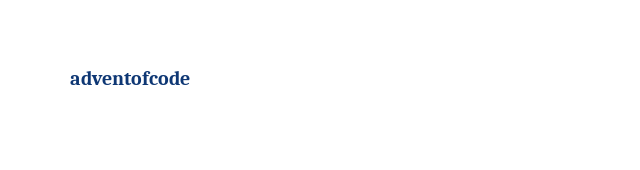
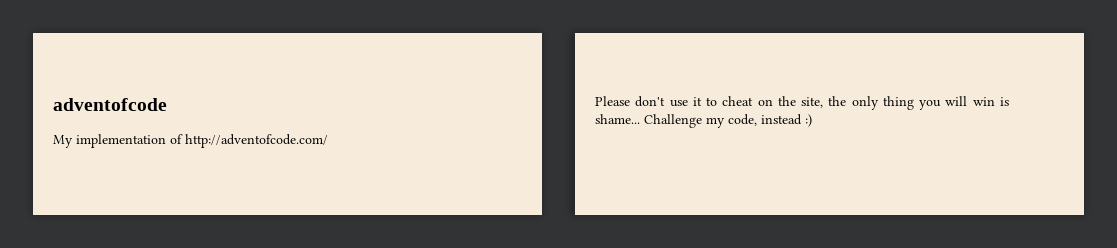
(190, 77) none -> [53,134,328,148] [595,96,1009,110] [595,114,812,128] // My implementation of http://adventofcode.com/ // Please don't use it to cheat on the site, the only thing you will win is shame... Challenge my code, instead :)

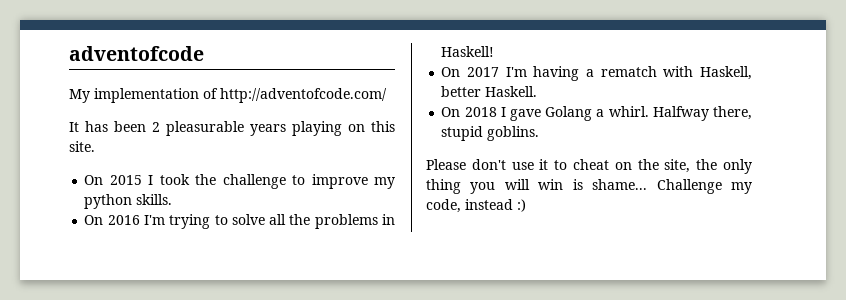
(328, 141) none -> [69,121,395,136] [69,141,95,152] [84,174,395,189] [84,194,173,209] [84,214,395,229] [441,46,495,57] [441,66,752,81] [441,86,538,97] [441,106,752,121] [441,126,540,141] // It has been 2 pleasurable years playing on this site. // On 2015 I took the challenge to improve my python skills. // On 2016 I'm trying to solve all the problems in Haskell! // On 2017 I'm having a rematch with Haskell, better Haskell. // On 2018 I gave Golang a whirl. Halfway there, stupid goblins.

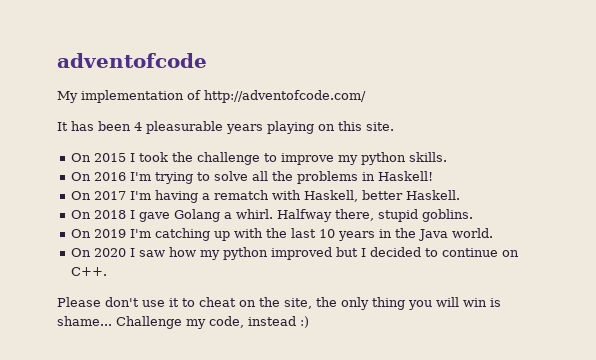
[152,122,160,132] 2 -> [134,122,142,131] 4
(540, 133) none -> [70,228,493,241] [70,247,519,260] [70,267,107,276] // On 2019 I'm catching up with the last 10 years in the Java world. // On 2020 I saw how my python improved but I decided to continue on C++.

